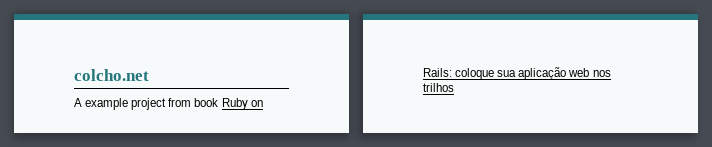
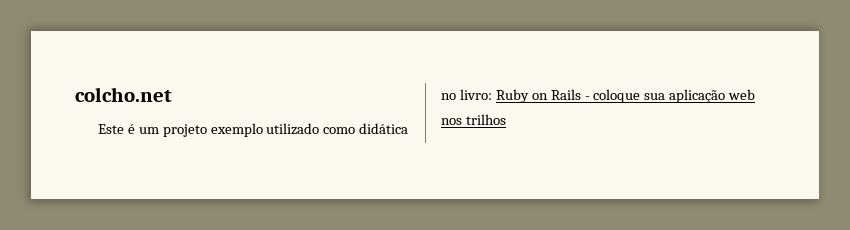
[74,98,263,110] [423,68,452,77] A example project from book Ruby on Rails: -> [97,123,409,137] [441,89,590,103] Este é um projeto exemplo utilizado como didática no livro: Ruby on Rails -

